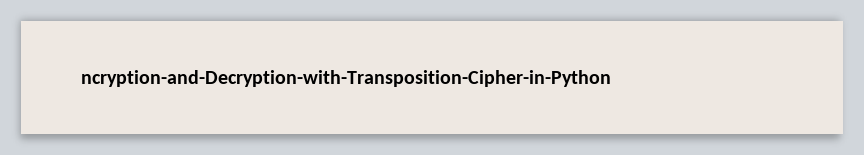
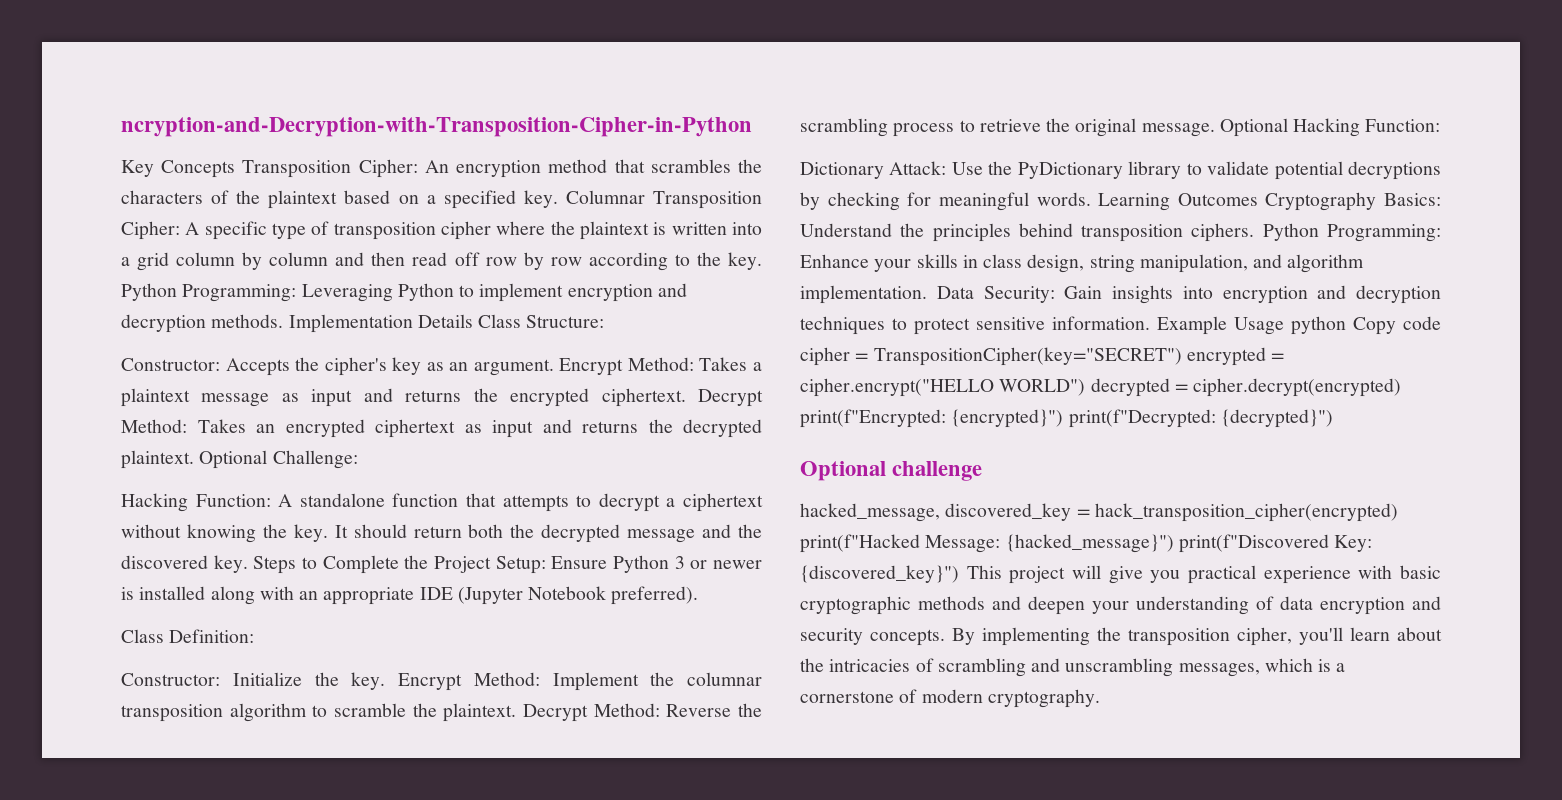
(611, 78) none -> [121,159,762,178] [121,190,763,209] [121,221,762,240] [121,252,763,271] [121,283,687,302] [121,314,605,333] [121,357,762,376] [121,388,764,407] [121,419,762,438] [121,450,358,469] [121,493,764,512] [121,524,762,543] [121,555,762,574] [121,586,699,605] [121,629,255,643] [121,672,762,691] [121,703,762,722] [800,118,1441,137] [800,161,1441,180] [800,192,1441,211] [800,223,1441,242] [800,254,1365,273] [800,285,1441,304] [800,316,1441,335] [800,347,1285,366] [800,378,1402,397] [800,409,1333,428] [800,461,983,481] [800,503,1398,522] [800,534,1373,553] [800,565,1441,584] [800,596,1441,615] [800,627,1442,646] [800,658,1346,677] [800,689,1100,708] // Key Concepts Transposition Cipher: An encryption method that scrambles the characters of the plaintext based on a specified key. Columnar Transposition Cipher: A specific type of transposition cipher where the plaintext is written into a grid column by column and then read off row by row according to the key. Python Programming: Leveraging Python to implement encryption and decryption methods. Implementation Details Class Structure: // Constructor: Accepts the cipher's key as an argument. Encrypt Method: Takes a plaintext message as input and returns the encrypted ciphertext. Decrypt Method: Takes an encrypted ciphertext as input and returns the decrypted plaintext. Optional Challenge: // Hacking Function: A standalone function that attempts to decrypt a ciphertext without knowing the key. It should return both the decrypted message and the discovered key. Steps to Complete the Project Setup: Ensure Python 3 or newer is installed along with an appropriate IDE (Jupyter Notebook preferred). // Class Definition: // Constructor: Initialize the key. Encrypt Method: Implement the columnar transposition algorithm to scramble the plaintext. Decrypt Method: Reverse the scrambling process to retrieve the original message. Optional Hacking Function: // Dictionary Attack: Use the PyDictionary library to validate potential decryptions by checking for meaningful words. Learning Outcomes Cryptography Basics: Understand the principles behind transposition ciphers. Python Programming: Enhance your skills in class design, string manipulation, and algorithm implementation. Data Security: Gain insights into encryption and decryption techniques to protect sensitive information. Example Usage python Copy code cipher = TranspositionCipher(key="SECRET") encrypted = cipher.encrypt("HELLO WORLD") decrypted = cipher.decrypt(encrypted) print(f"Encrypted: {encrypted}") print(f"Decrypted: {decrypted}") // Optional challenge // hacked_message, discovered_key = hack_transposition_cipher(encrypted) print(f"Hacked Message: {hacked_message}") print(f"Discovered Key: {discovered_key}") This project will give you practical experience with basic cryptographic methods and deepen your understanding of data encryption and security concepts. By implementing the transposition cipher, you'll learn about the intricacies of scrambling and unscrambling messages, which is a cornerstone of modern cryptography.

